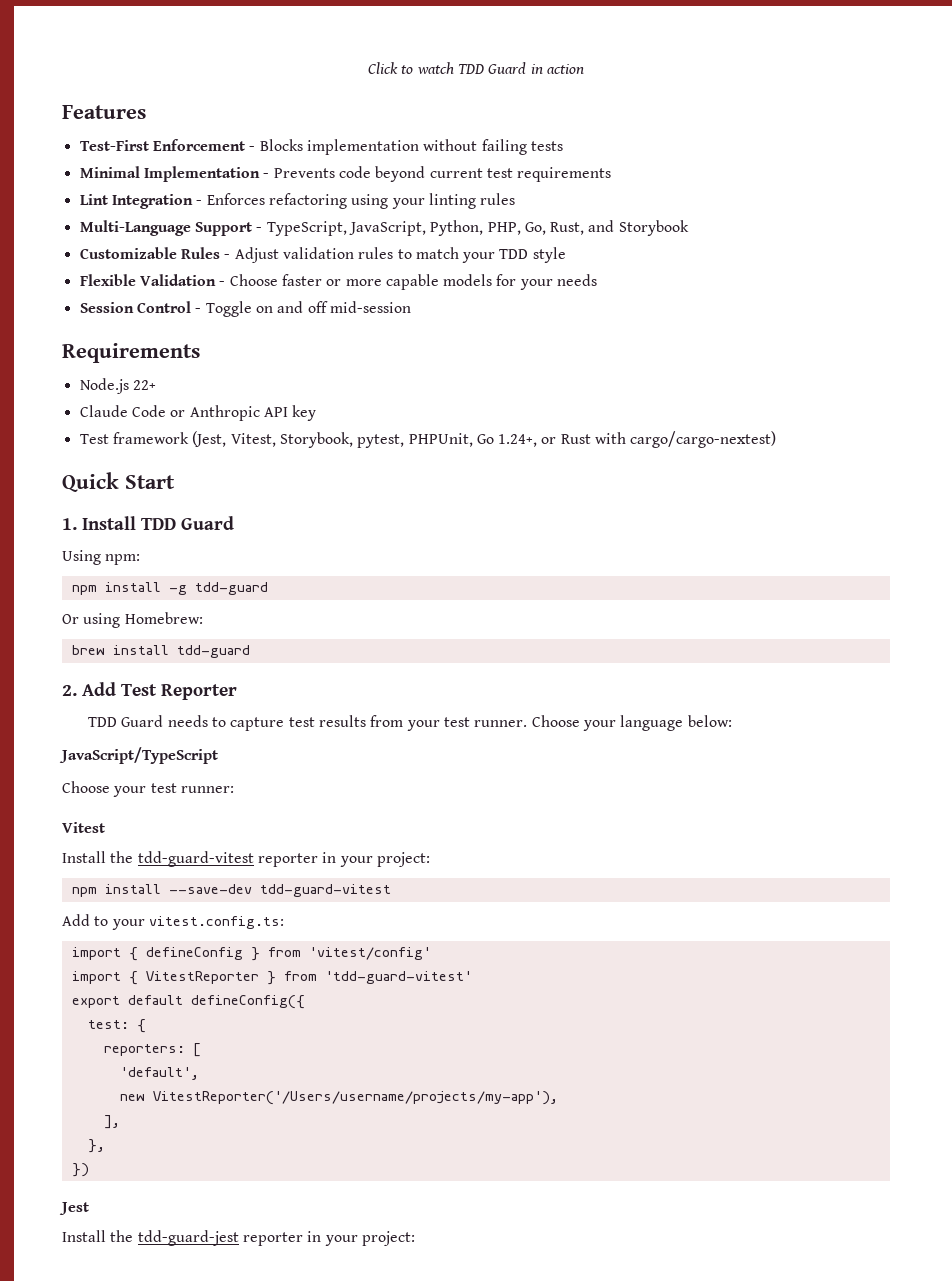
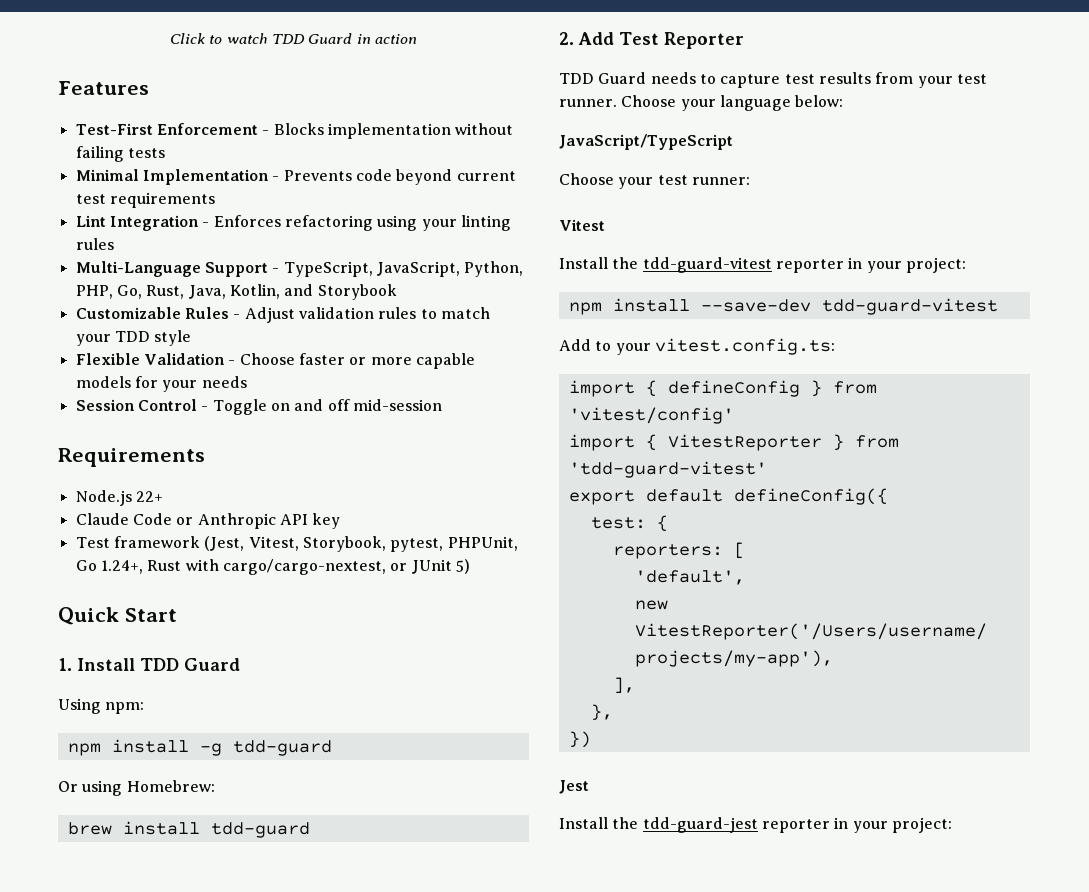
(585, 228) none -> [188,284,280,299] Java, Kotlin,
[541,437,557,444] or -> (143, 567) none
[630,431,777,448] cargo/cargo-nextest) -> [222,559,470,575] cargo/cargo-nextest, or JUnit 5)

